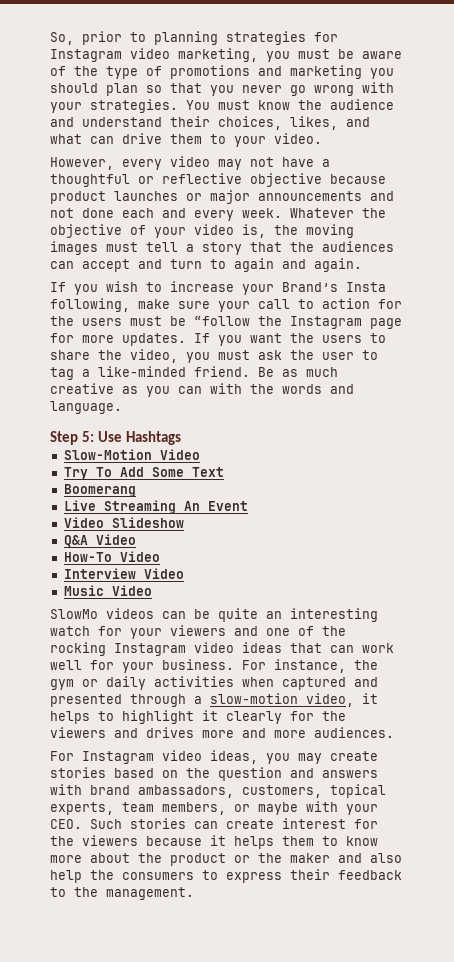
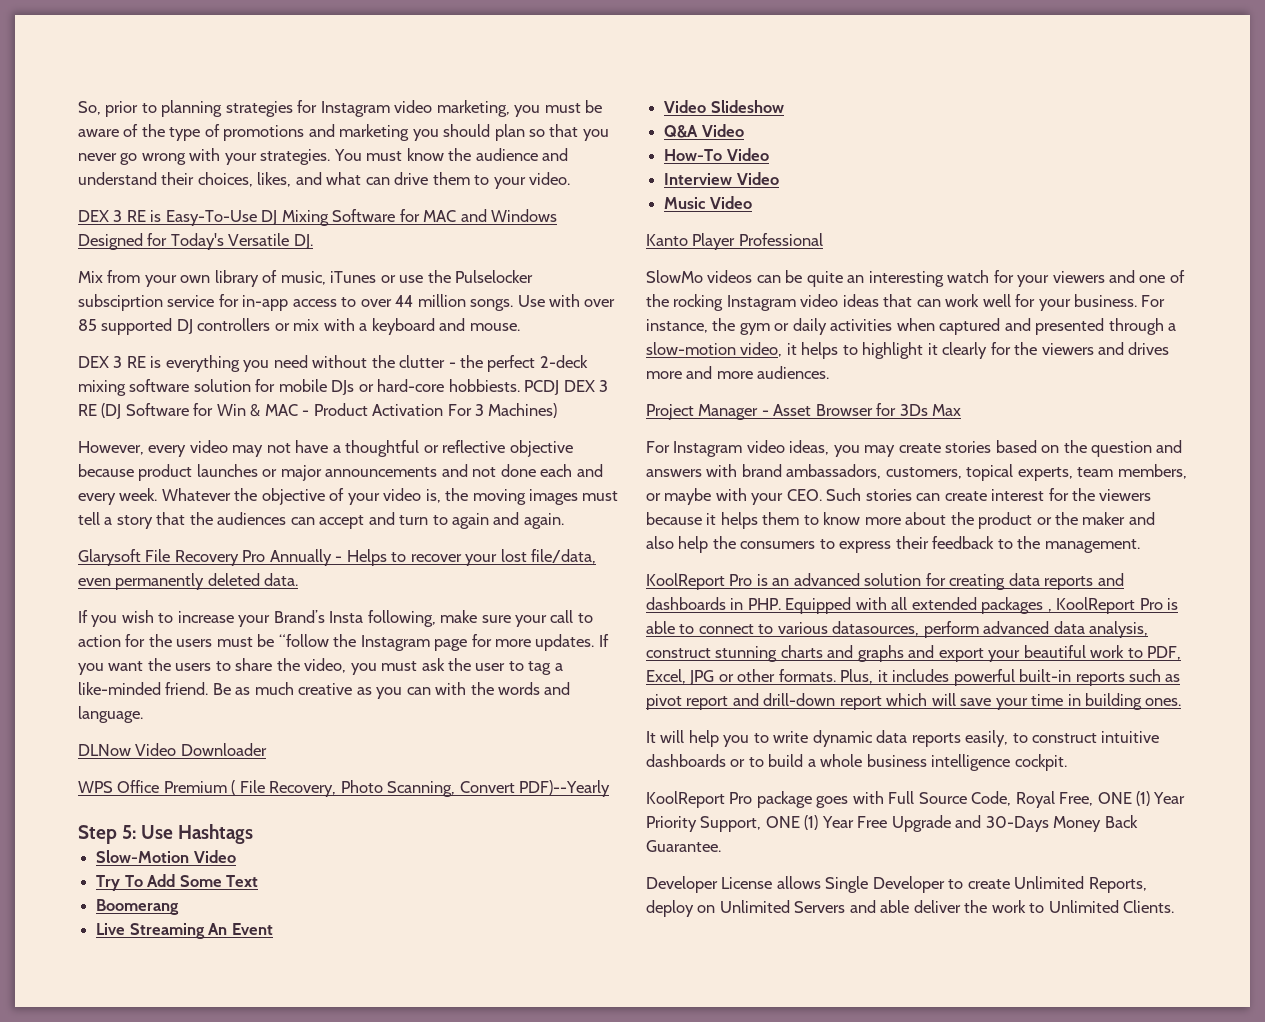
(322, 138) none -> [78,209,557,226] [78,233,313,250] [78,270,533,287] [78,294,616,311] [78,318,520,335] [78,355,588,372] [78,379,609,396] [78,403,558,419] // DEX 3 RE is Easy-To-Use DJ Mixing Software for MAC and Windows Designed for Today's Versatile DJ. // Mix from your own library of music, iTunes or use the Pulselocker subsciprtion service for in-app access to over 44 million songs. Use with over 85 supported DJ controllers or mix with a keyboard and mouse. // DEX 3 RE is everything you need without the clutter - the perfect 2-deck mixing software solution for mobile DJs or hard-core hobbiests. PCDJ DEX 3 RE (DJ Software for Win & MAC - Product Activation For 3 Machines)
(362, 265) none -> [78,549,597,566] [78,573,299,590] // Glarysoft File Recovery Pro Annually - Helps to recover your lost file/data, even permanently deleted data.
(122, 407) none -> [78,743,267,756] [78,780,611,797] // DLNow Video Downloader // WPS Office Premium ( File Recovery, Photo Scanning, Convert PDF)--Yearly
(152, 590) none -> [646,233,823,250] // Kanto Player Professional
(394, 732) none -> [646,403,962,420] // Project Manager - Asset Browser for 3Ds Max
(194, 893) none -> [646,573,1124,590] [646,597,1178,614] [646,621,1149,638] [646,645,1182,662] [646,669,1181,686] [646,693,1182,710] [646,730,1160,747] [646,754,1067,771] [646,791,1186,808] [646,815,1138,832] [646,840,721,852] [646,876,1147,893] [646,900,1175,917] // KoolReport Pro is an advanced solution for creating data reports and dashboards in PHP. Equipped with all extended packages , KoolReport Pro is able to connect to various datasources, perform advanced data analysis, construct stunning charts and graphs and export your beautiful work to PDF, Excel, JPG or other formats. Plus, it includes powerful built-in reports such as pivot report and drill-down report which will save your time in building ones. // It will help you to write dynamic data reports easily, to construct intuitive dashboards or to build a whole business intelligence cockpit. // KoolReport Pro package goes with Full Source Code, Royal Free, ONE (1) Year Priority Support, ONE (1) Year Free Upgrade and 30-Days Money Back Guarantee. // Developer License allows Single Developer to create Unlimited Reports, deploy on Unlimited Servers and able deliver the work to Unlimited Clients.

